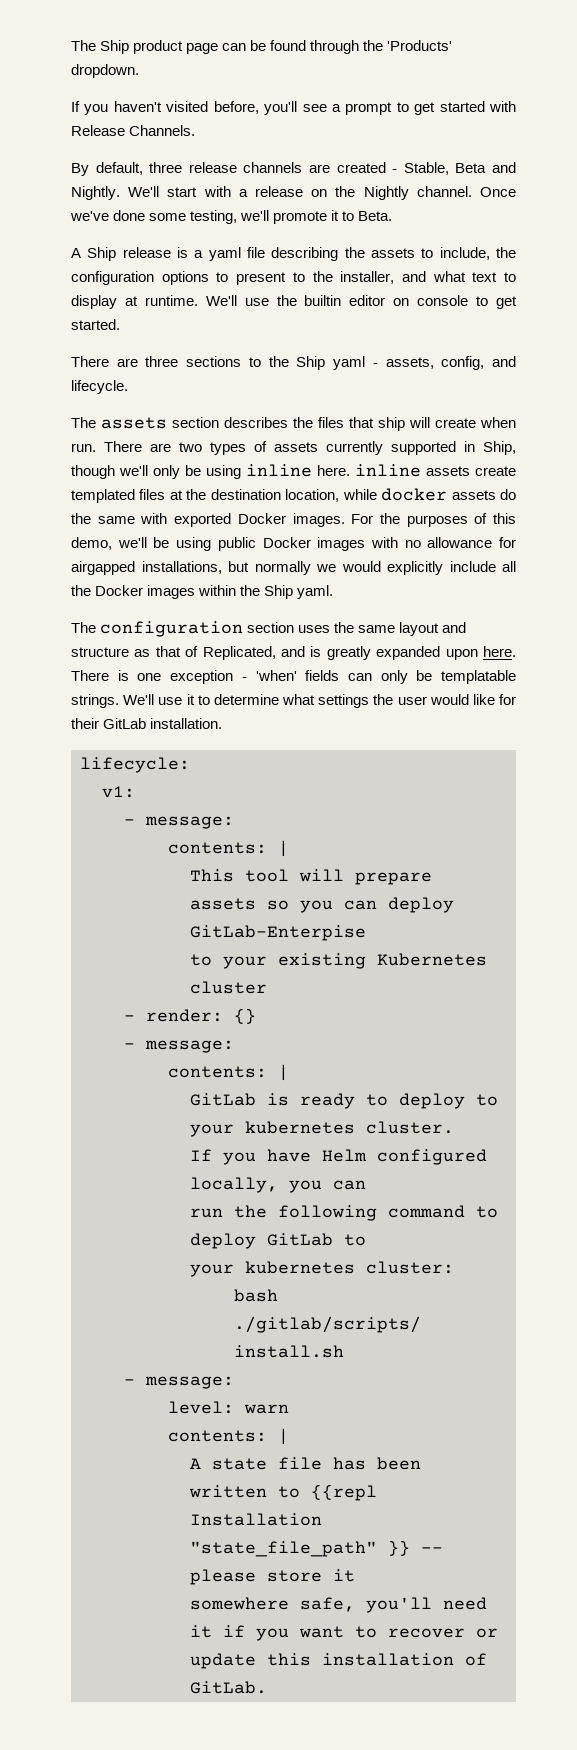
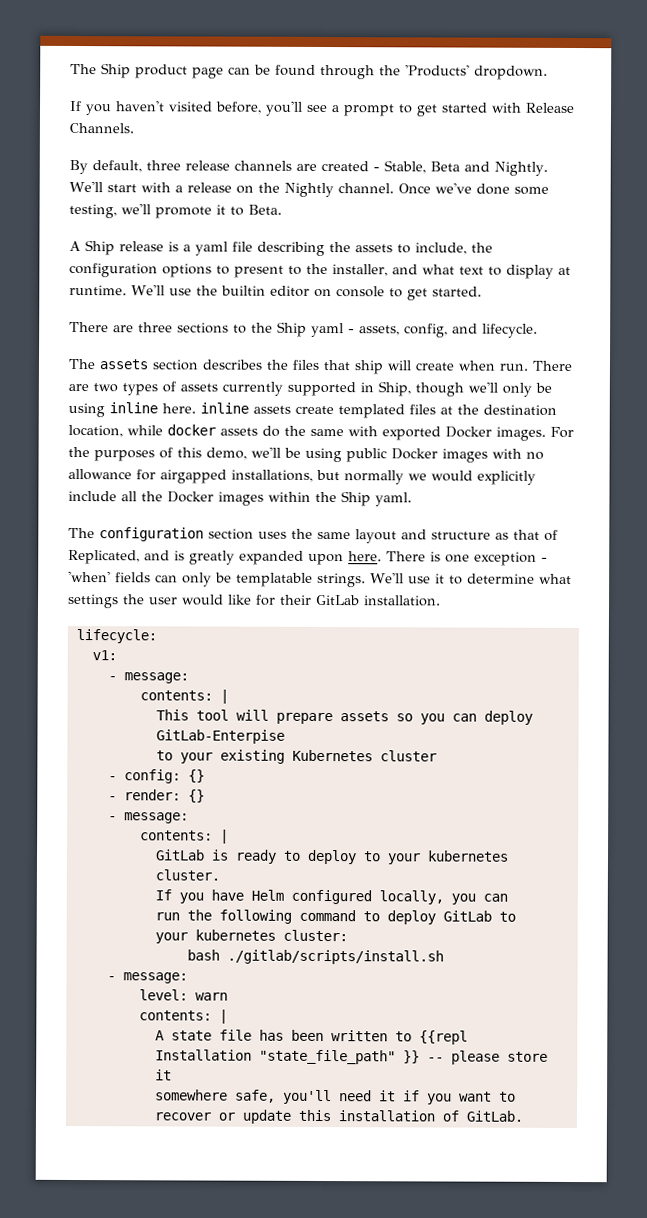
(267, 987) none -> [107,769,205,784] // - config: {}

